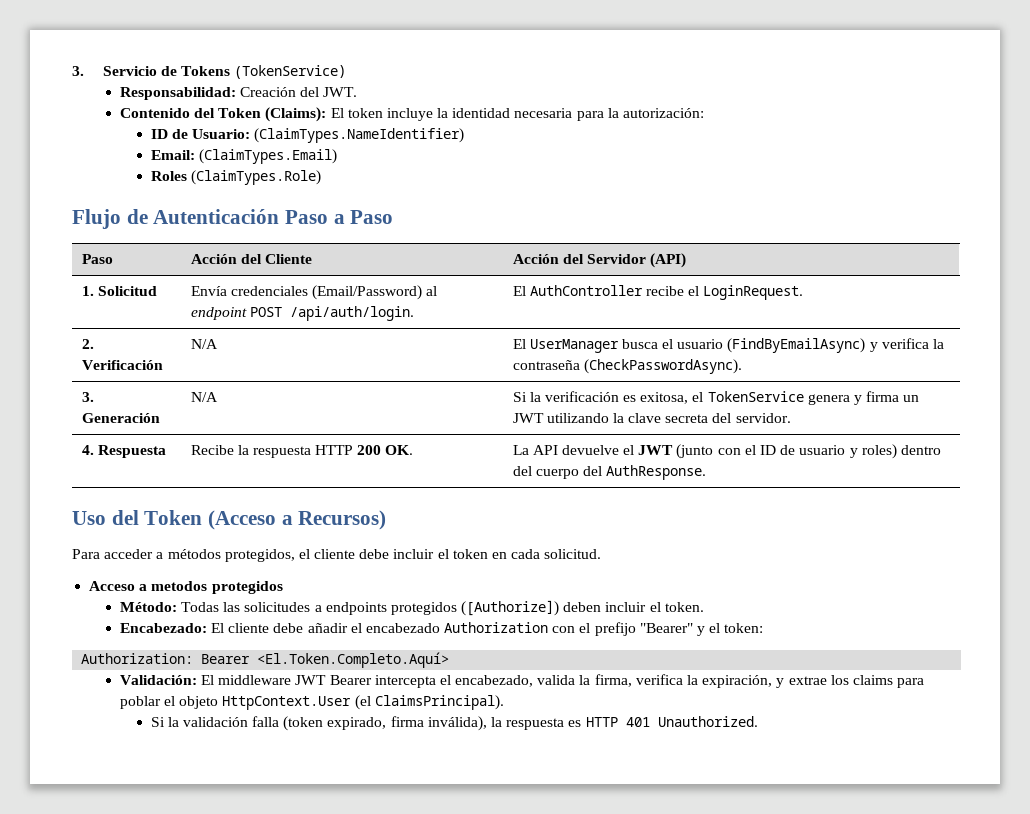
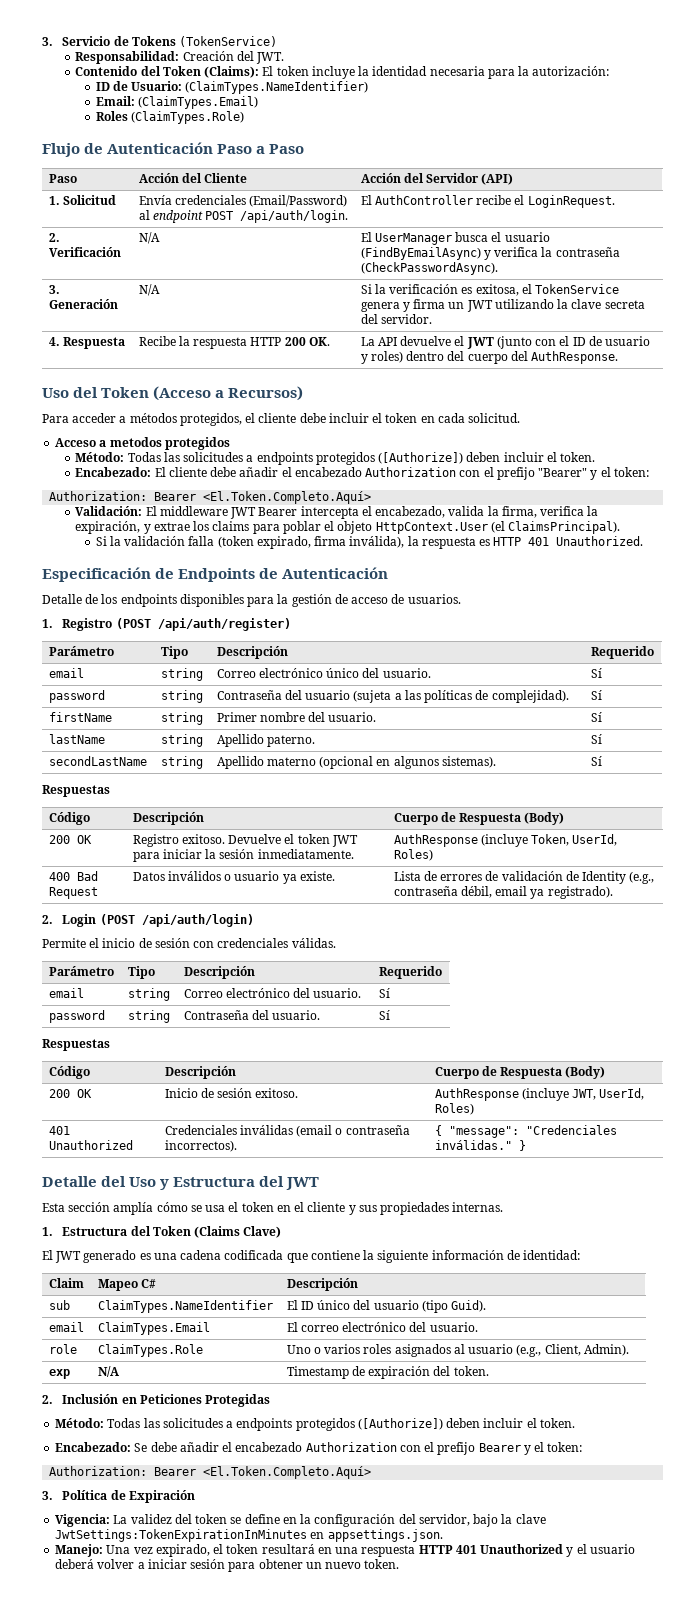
(758, 721) none -> [42,567,389,582] [42,594,461,607] [42,618,291,631] [48,646,114,656] [160,646,188,659] [216,646,288,659] [590,646,654,659] [48,668,84,678] [160,668,203,681] [216,668,431,678] [590,668,602,678] [48,690,105,703] [160,690,203,703] [216,690,569,703] [590,690,602,700] [48,712,112,722] [160,712,203,725] [216,712,377,722] [590,712,602,722] [48,734,105,744] [160,734,203,747] [216,734,315,747] [590,734,602,744] [48,756,147,766] [160,756,203,769] [216,756,496,769] [590,756,602,766] [42,785,110,797] [48,812,90,825] [132,812,204,825] [393,812,565,825] [48,835,92,844] [132,834,358,847] [132,849,354,862] [393,834,618,847] [393,849,433,861] [48,871,98,881] [48,887,98,899] [132,871,335,884] [393,871,655,884] [393,886,613,899] [42,914,254,927] [42,938,336,948] [48,966,114,976] [127,966,155,979] [183,966,255,979] [378,966,442,979] [48,988,84,998] [127,988,170,1001] [183,988,362,998] [378,988,390,998] [48,1010,105,1023] [127,1010,170,1023] [183,1010,321,1020] [378,1010,390,1020] [42,1039,110,1051] [48,1066,90,1079] [164,1066,236,1079] [434,1066,606,1079] [48,1089,92,1098] [164,1088,299,1098] [434,1088,645,1101] [434,1103,474,1115] [48,1126,70,1135] [48,1140,133,1150] [164,1125,410,1137] [164,1140,237,1152] [434,1125,617,1138] [434,1140,526,1151] [42,1176,320,1190] [42,1202,504,1215] [42,1226,282,1238] [42,1250,581,1263] [48,1278,84,1288] [97,1279,156,1291] [286,1278,358,1291] [48,1300,70,1310] [97,1300,273,1313] [286,1300,487,1313] [48,1322,84,1332] [97,1322,210,1335] [286,1322,478,1332] [48,1344,77,1354] [97,1344,203,1357] [286,1344,629,1357] [48,1369,70,1379] [97,1366,120,1377] [286,1366,489,1379] [42,1394,270,1407] [55,1418,575,1431] [55,1442,583,1455] [49,1466,372,1479] [42,1490,195,1503] [55,1514,546,1527] [55,1529,443,1542] [55,1544,635,1557] [55,1559,400,1572] // Especificación de Endpoints de Autenticación // Detalle de los endpoints disponibles para la gestión de acceso de usuarios. // 1. Registro (POST /api/auth/register) // Parámetro | Tipo | Descripción | Requerido // email | string | Correo electrónico único del usuario. | Sí // password | string | Contraseña del usuario (sujeta a las políticas de complejidad). | Sí // firstName | string | Primer nombre del usuario. | Sí // lastName | string | Apellido paterno. | Sí // secondLastName | string | Apellido materno (opcional en algunos sistemas). | Sí // Respuestas // Código | Descripción | Cuerpo de Respuesta (Body) // 200 OK | Registro exitoso. Devuelve el token JWT para iniciar la sesión inmediatamente. | AuthResponse (incluye Token, UserId, Roles) // 400 Bad Request | Datos inválidos o usuario ya existe. | Lista de errores de validación de Identity (e.g., contraseña débil, email ya registrado). // 2. Login (POST /api/auth/login) // Permite el inicio de sesión con credenciales válidas. // Parámetro | Tipo | Descripción | Requerido // email | string | Correo electrónico del usuario. | Sí // password | string | Contraseña del usuario. | Sí // Respuestas // Código | Descripción | Cuerpo de Respuesta (Body) // 200 OK | Inicio de sesión exitoso. | AuthResponse (incluye JWT, UserId, Roles) // 401 Unauthorized | Credenciales inválidas (email o contraseña incorrectos). | { "message": "Credenciales inválidas." } // Detalle del Uso y Estructura del JWT // Esta sección amplía cómo se usa el token en el cliente y sus propiedades internas. // 1. Estructura del Token (Claims Clave) // El JWT generado es una cadena codificada que contiene la siguiente información de identidad: // Claim | Mapeo C# | Descripción // sub | ClaimTypes.NameIdentifier | El ID único del usuario (tipo Guid). // email | ClaimTypes.Email | El correo electrónico del usuario. // role | ClaimTypes.Role | Uno o varios roles asignados al usuario (e.g., Client, Admin). // exp | N/A | Timestamp de expiración del token. // 2. Inclusión en Peticiones Protegidas // Método: Todas las solicitudes a endpoints protegidos ([Authorize]) deben incluir el token. // Encabezado: Se debe añadir el encabezado Authorization con el prefijo Bearer y el token: // Authorization: Bearer <El.Token.Completo.Aquí> // 3. Política de Expiración // Vigencia: La validez del token se define en la configuración del servidor, bajo la clave JwtSettings:TokenExpirationInMinutes en appsettings.json. // Manejo: Una vez expirado, el token resultará en una respuesta HTTP 401 Unauthorized y el usuario deberá volver a iniciar sesión para obtener un nuevo token.

